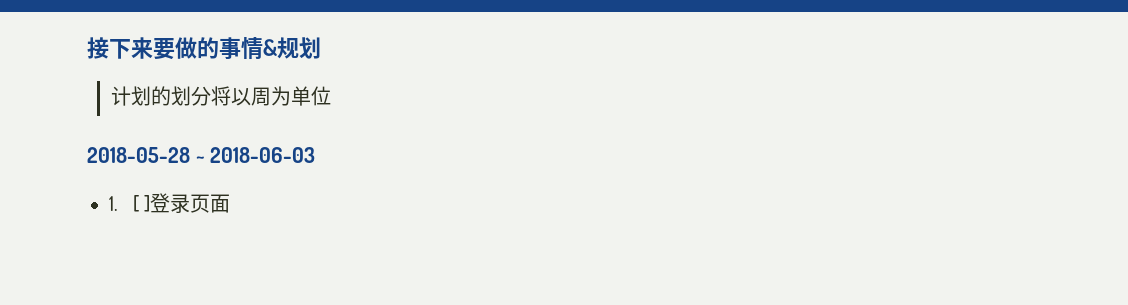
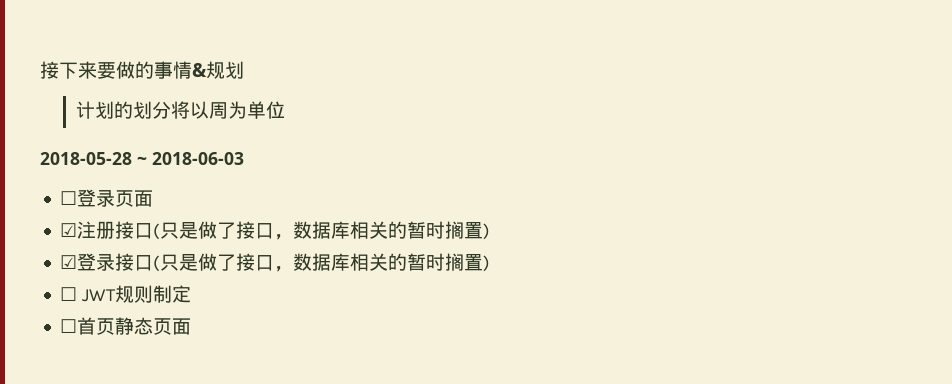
[109,195,151,212] 1. [ ] -> [60,191,78,205] ☐
(231, 203) none -> [60,221,491,240] [60,253,491,272] [60,285,192,303] [60,317,192,335] // ☑注册接口(只是做了接口，数据库相关的暂时搁置) // ☑登录接口(只是做了接口，数据库相关的暂时搁置) // ☐ JWT规则制定 // ☐首页静态页面

